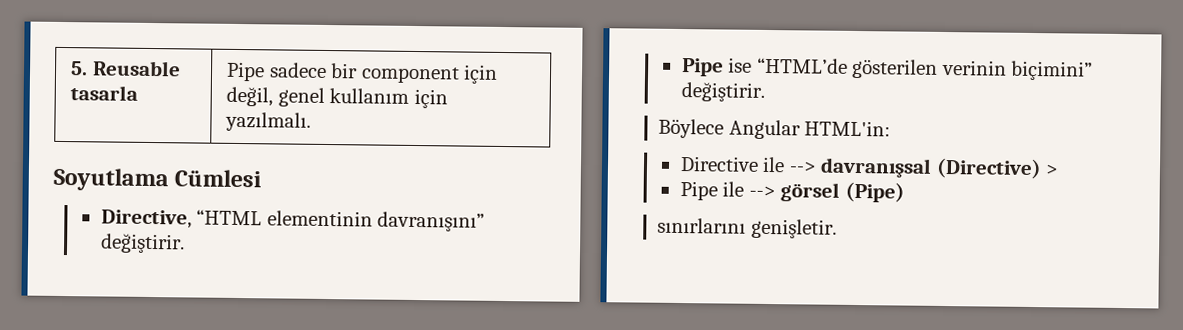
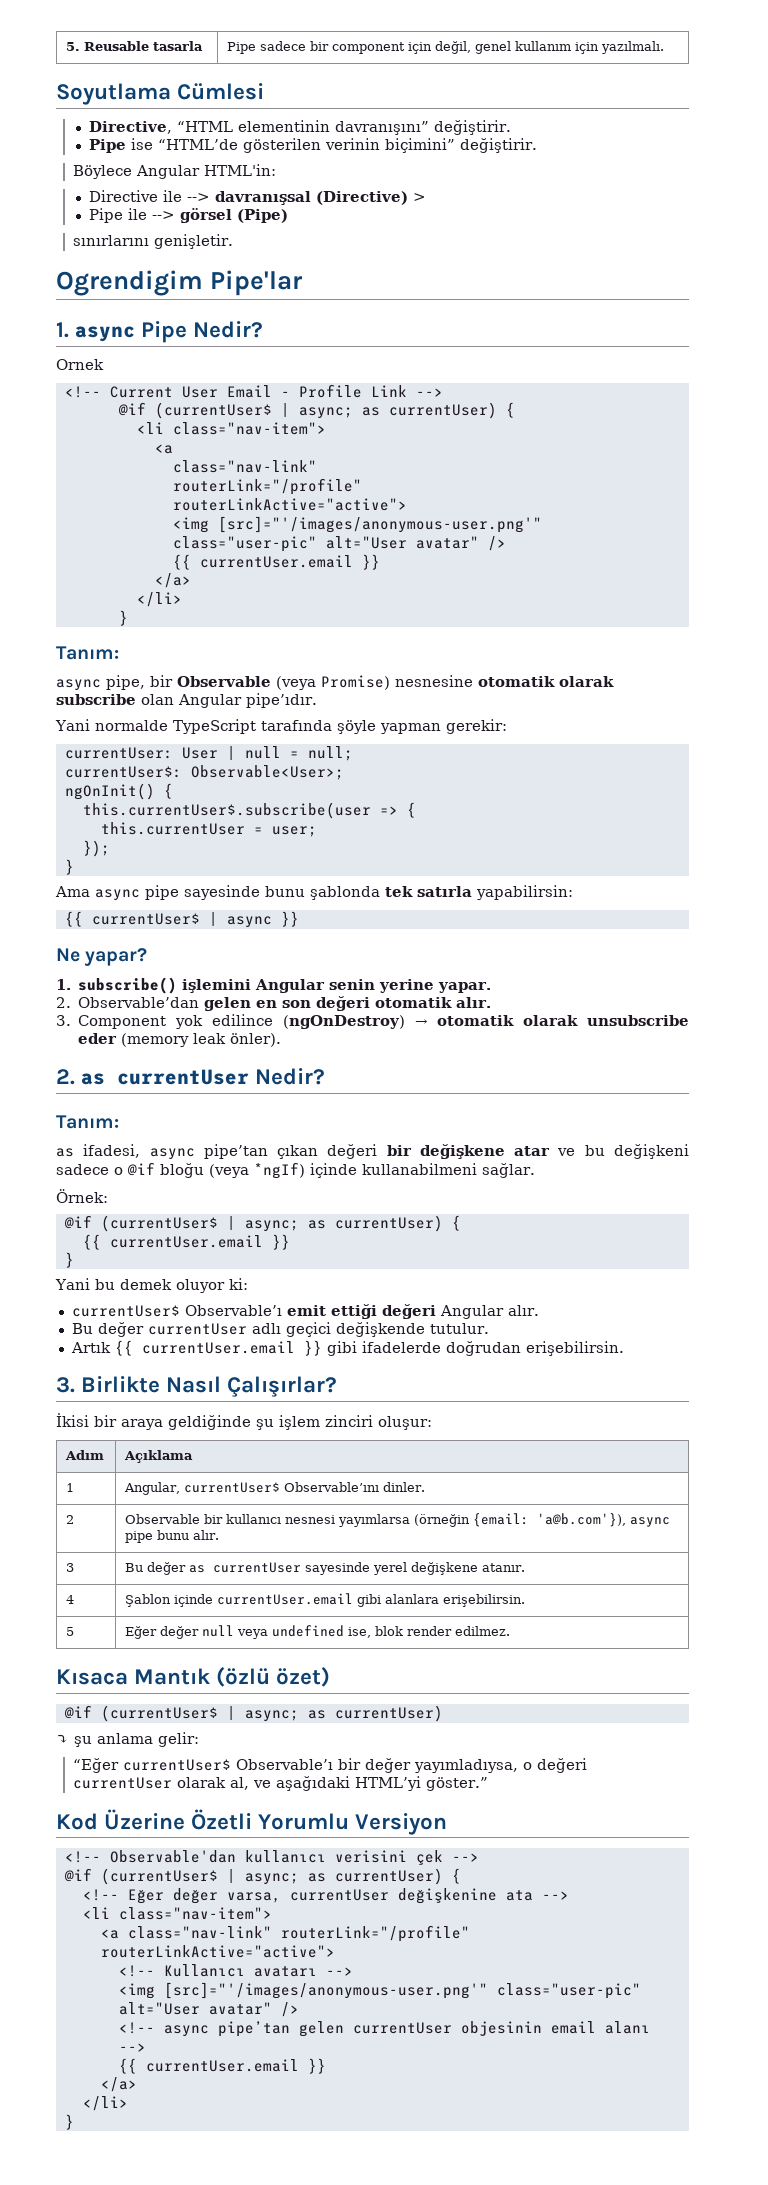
(837, 228) none -> [56,270,304,296] [56,321,264,343] [56,359,104,370] [64,384,443,398] [117,402,515,419] [136,422,326,435] [154,444,173,454] [172,460,317,473] [172,478,362,495] [172,498,407,511] [172,516,542,533] [172,536,506,552] [172,554,380,570] [154,573,191,588] [136,592,182,607] [118,610,128,626] [56,646,119,660] [56,675,614,691] [56,693,317,708] [55,719,507,734] [64,746,353,761] [64,765,344,780] [64,783,173,800] [82,802,416,819] [100,822,317,837] [82,840,110,857] [64,859,74,875] [55,885,573,901] [64,911,299,928] [56,948,148,966] [56,977,492,994] [56,996,492,1011] [56,1014,689,1029] [78,1033,282,1047] [56,1068,326,1085] [56,1115,119,1129] [56,1144,689,1160] [56,1162,535,1179] [56,1189,108,1203] [63,1215,461,1232] [82,1234,290,1250] [64,1252,74,1268] [55,1278,248,1293] [71,1304,539,1319] [71,1322,489,1337] [70,1340,624,1356] [56,1376,338,1398] [56,1413,432,1430] [65,1450,105,1460] [124,1450,194,1463] [66,1483,75,1492] [124,1482,426,1495] [66,1515,75,1524] [125,1513,671,1527] [125,1530,220,1543] [66,1563,75,1572] [125,1562,526,1575] [66,1595,75,1604] [125,1593,526,1607] [66,1627,75,1636] [125,1625,511,1639] [56,1667,331,1687] [63,1705,443,1722] [56,1732,199,1747] [73,1758,588,1773] [73,1776,489,1791] [56,1809,448,1835] [64,1850,479,1865] [63,1868,461,1885] [82,1888,569,1904] [82,1907,272,1920] [100,1925,470,1942] [100,1945,335,1958] [118,1964,353,1977] [118,1982,641,1999] [118,2002,299,2017] [118,2021,650,2037] [118,2043,146,2052] [118,2058,326,2074] [100,2077,137,2092] [82,2096,128,2111] [64,2114,74,2130] // Ogrendigim Pipe'lar // 1. async Pipe Nedir? // Ornek // <!-- Current User Email - Profile Link --> // @if (currentUser$ | async; as currentUser) { // <li class="nav-item"> // <a // class="nav-link" // routerLink="/profile" // routerLinkActive="active"> // <img [src]="'/images/anonymous-user.png'" class="user-pic" alt="User avatar" /> // {{ currentUser.email }} // </a> // </li> // } // Tanım: // async pipe, bir Observable (veya Promise) nesnesine otomatik olarak subscribe olan Angular pipe’ıdır. // Yani normalde TypeScript tarafında şöyle yapman gerekir: // currentUser: User | null = null; // currentUser$: Observable<User>; // ngOnInit() { // this.currentUser$.subscribe(user => { // this.currentUser = user; // }); // } // Ama async pipe sayesinde bunu şablonda tek satırla yapabilirsin: // {{ currentUser$ | async }} // Ne yapar? // 1. subscribe() işlemini Angular senin yerine yapar. // 2. Observable’dan gelen en son değeri otomatik alır. // 3. Component yok edilince (ngOnDestroy) → otomatik olarak unsubscribe eder (memory leak önler). // 2. as currentUser Nedir? // Tanım: // as ifadesi, async pipe’tan çıkan değeri bir değişkene atar ve bu değişkeni sadece o @if bloğu (veya *ngIf) içinde kullanabilmeni sağlar. // Örnek: // @if (currentUser$ | async; as currentUser) { // {{ currentUser.email }} // } // Yani bu demek oluyor ki: // currentUser$ Observable’ı emit ettiği değeri Angular alır. // Bu değer currentUser adlı geçici değişkende tutulur. // Artık {{ currentUser.email }} gibi ifadelerde doğrudan erişebilirsin. // 3. Birlikte Nasıl Çalışırlar? // İkisi bir araya geldiğinde şu işlem zinciri oluşur: // Adım | Açıklama // 1 | Angular, currentUser$ Observable’ını dinler. // 2 | Observable bir kullanıcı nesnesi yayımlarsa (örneğin {email: 'a@b.com'}), async pipe bunu alır. // 3 | Bu değer as currentUser sayesinde yerel değişkene atanır. // 4 | Şablon içinde currentUser.email gibi alanlara erişebilirsin. // 5 | Eğer değer null veya undefined ise, blok render edilmez. // Kısaca Mantık (özlü özet) // @if (currentUser$ | async; as currentUser) // ⤵ şu anlama gelir: // “Eğer currentUser$ Observable’ı bir değer yayımladıysa, o değeri currentUser olarak al, ve aşağıdaki HTML’yi göster.” // Kod Üzerine Özetli Yorumlu Versiyon // <!-- Observable'dan kullanıcı verisini çek --> // @if (currentUser$ | async; as currentUser) { // <!-- Eğer değer varsa, currentUser değişkenine ata --> // <li class="nav-item"> // <a class="nav-link" routerLink="/profile" routerLinkActive="active"> // <!-- Kullanıcı avatarı --> // <img [src]="'/images/anonymous-user.png'" class="user-pic" alt="User avatar" /> // <!-- async pipe’tan gelen currentUser objesinin email alanı --> // {{ currentUser.email }} // </a> // </li> // }

